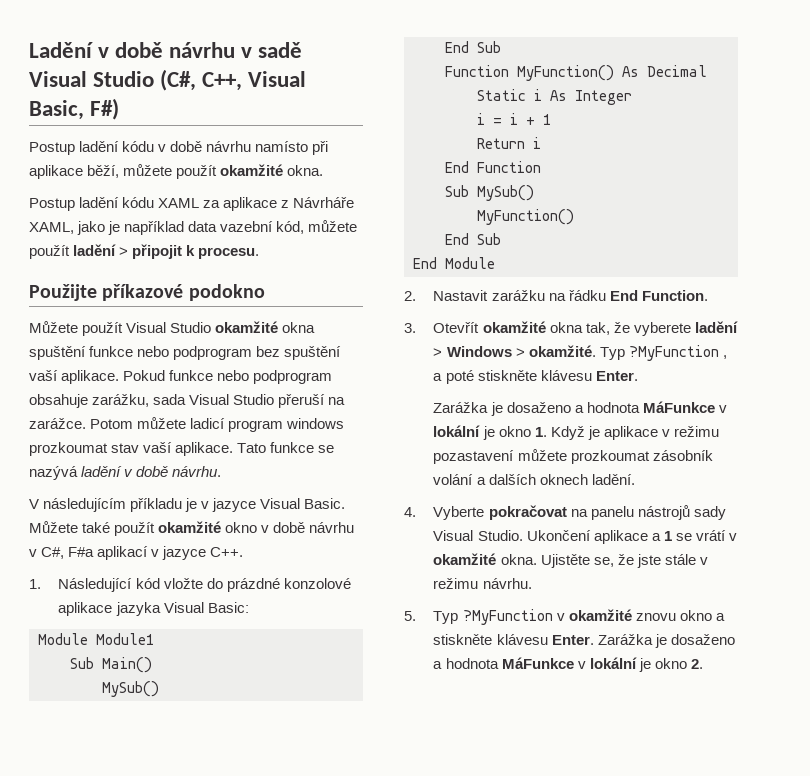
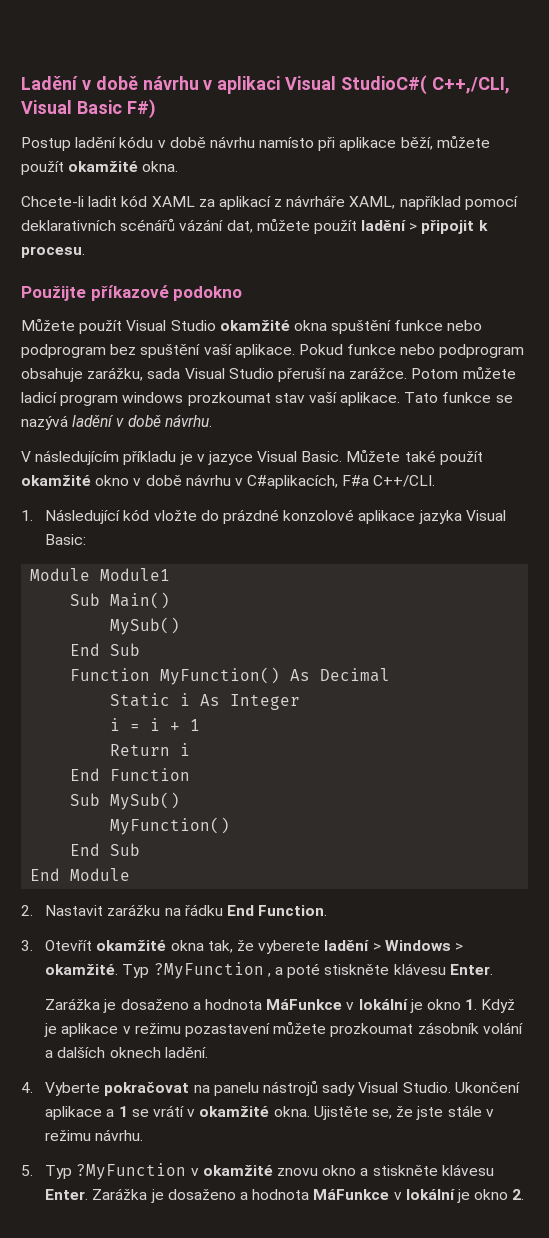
[258,42,303,58] [29,69,307,91] [29,100,84,120] sadě Visual Studio (C#, C++, Visual Basic, -> [217,75,510,95] [21,100,122,114] aplikaci Visual StudioC#( C++,/CLI, Visual Basic
[29,197,355,211] [29,221,305,235] Postup ladění kódu XAML za aplikace z Návrháře XAML, jako je například data vazební kód, -> [21,195,518,210] [21,218,253,233] Chcete-li ladit kód XAML za aplikací z návrháře XAML, například pomocí deklarativních scénářů vázání dat,
[41,546,244,560] C#, F#a aplikací v jazyce C++. -> [247,475,436,489] C#aplikacích, F#a C++/CLI.

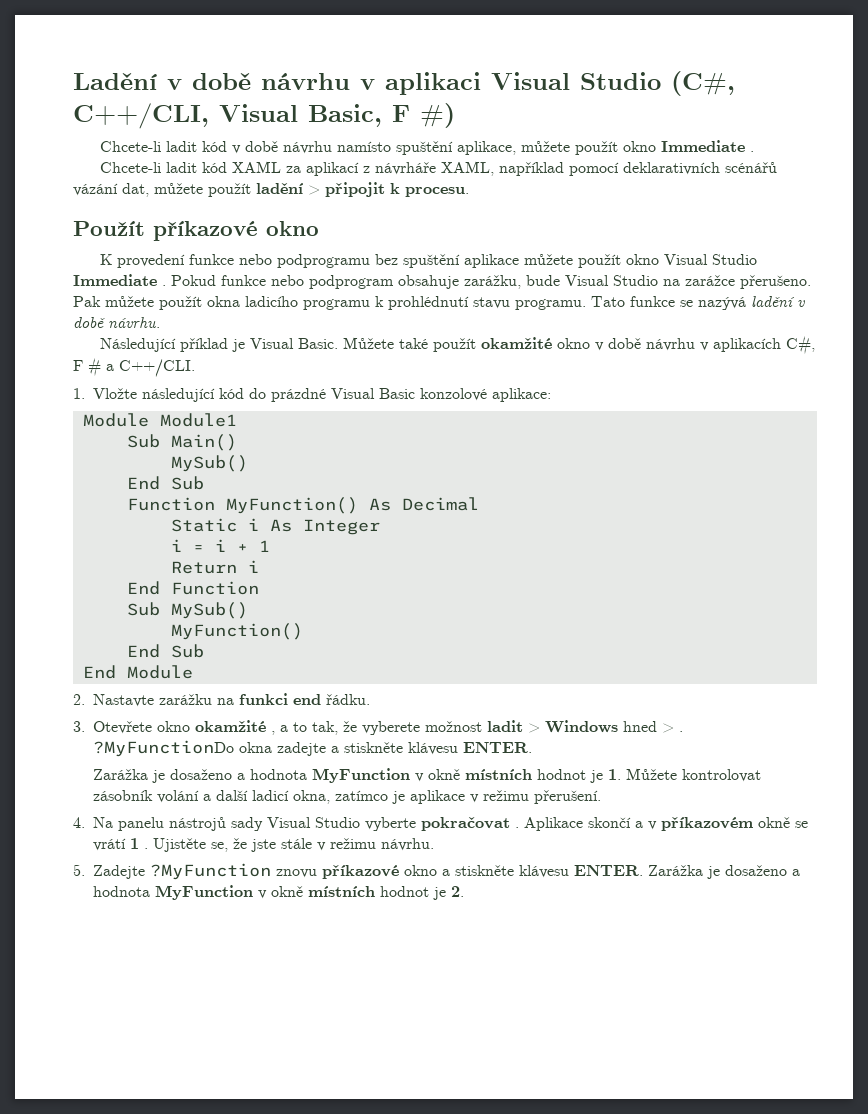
[341,75,510,95] [21,99,156,119] [21,135,490,151] [21,161,179,175] StudioC#( C++,/CLI, Visual Basic F#) // Postup ladění kódu v době návrhu namísto při aplikace běží, můžete použít okamžité okna. -> [580,71,735,96] [73,103,455,129] [99,140,754,155] Studio (C#, C++/CLI, Visual Basic, F #) // Chcete-li ladit kód v době návrhu namísto spuštění aplikace, můžete použít okno Immediate .
[21,285,243,301] [21,318,483,334] [21,344,295,358] Použijte příkazové podokno // Můžete použít Visual Studio okamžité okna spuštění funkce nebo podprogram bez spuštění vaší aplikace. -> [73,221,319,241] [99,254,757,268] [73,274,166,286] Použít příkazové okno // K provedení funkce nebo podprogramu bez spuštění aplikace můžete použít okno Visual Studio Immediate .
[147,366,516,382] [21,392,401,406] sada Visual Studio přeruší na zarážce. Potom můžete ladicí program windows prozkoumat stav vaší aplikace. -> [526,275,811,289] [73,296,586,310] bude Visual Studio na zarážce přerušeno. Pak můžete použít okna ladicího programu k prohlédnutí stavu programu.
[21,450,253,465] V následujícím příkladu je v jazyce -> [99,338,245,352] Následující příklad je
[247,475,436,489] [21,509,506,524] [45,534,87,545] C#aplikacích, F#a C++/CLI. // 1. Následující kód vložte do prázdné konzolové aplikace jazyka Visual Basic: -> [712,335,815,355] [73,357,195,377] [73,388,552,402] aplikacích C#, F # a C++/CLI. // 1. Vložte následující kód do prázdné Visual Basic konzolové aplikace:
[45,905,104,916] Nastavit -> [93,694,155,707] Nastavte
[184,904,328,916] [21,940,463,954] [45,962,493,979] [45,998,516,1013] [44,1021,523,1037] [45,1047,208,1058] [21,1080,520,1096] [45,1105,310,1120] řádku End Function. // 3. Otevřít okamžité okna tak, že vyberete ladění > Windows > okamžité. Typ ?MyFunction , a poté stiskněte klávesu Enter. // Zarážka je dosaženo a hodnota MáFunkce v lokální je okno 1. Když je aplikace v režimu pozastavení můžete prozkoumat zásobník volání a dalších oknech ladění. // 4. Vyberte pokračovat na panelu nástrojů sady Visual Studio. Ukončení aplikace a 1 se vrátí v okamžité okna. -> [239,693,371,705] [73,720,684,735] [93,740,533,757] [93,768,762,783] [93,790,602,804] [73,817,809,831] [93,838,149,851] funkci end řádku. // 3. Otevřete okno okamžité , a to tak, že vyberete možnost ladit > Windows hned > . ?MyFunctionDo okna zadejte a stiskněte klávesu ENTER. // Zarážka je dosaženo a hodnota MyFunction v okně místních hodnot je 1. Můžete kontrolovat zásobník volání a další ladicí okna, zatímco je aplikace v režimu přerušení. // 4. Na panelu nástrojů sady Visual Studio vyberte pokračovat . Aplikace skončí a v příkazovém okně se vrátí 1 .
[45,1163,319,1180] Typ ?MyFunction v okamžité znovu -> [93,863,400,880] Zadejte ?MyFunction znovu příkazové
[45,1188,509,1203] Enter. Zarážka je dosaženo a hodnota MáFunkce v lokální je okno -> [574,865,801,879] [93,885,447,900] ENTER. Zarážka je dosaženo a hodnota MyFunction v okně místních hodnot je

